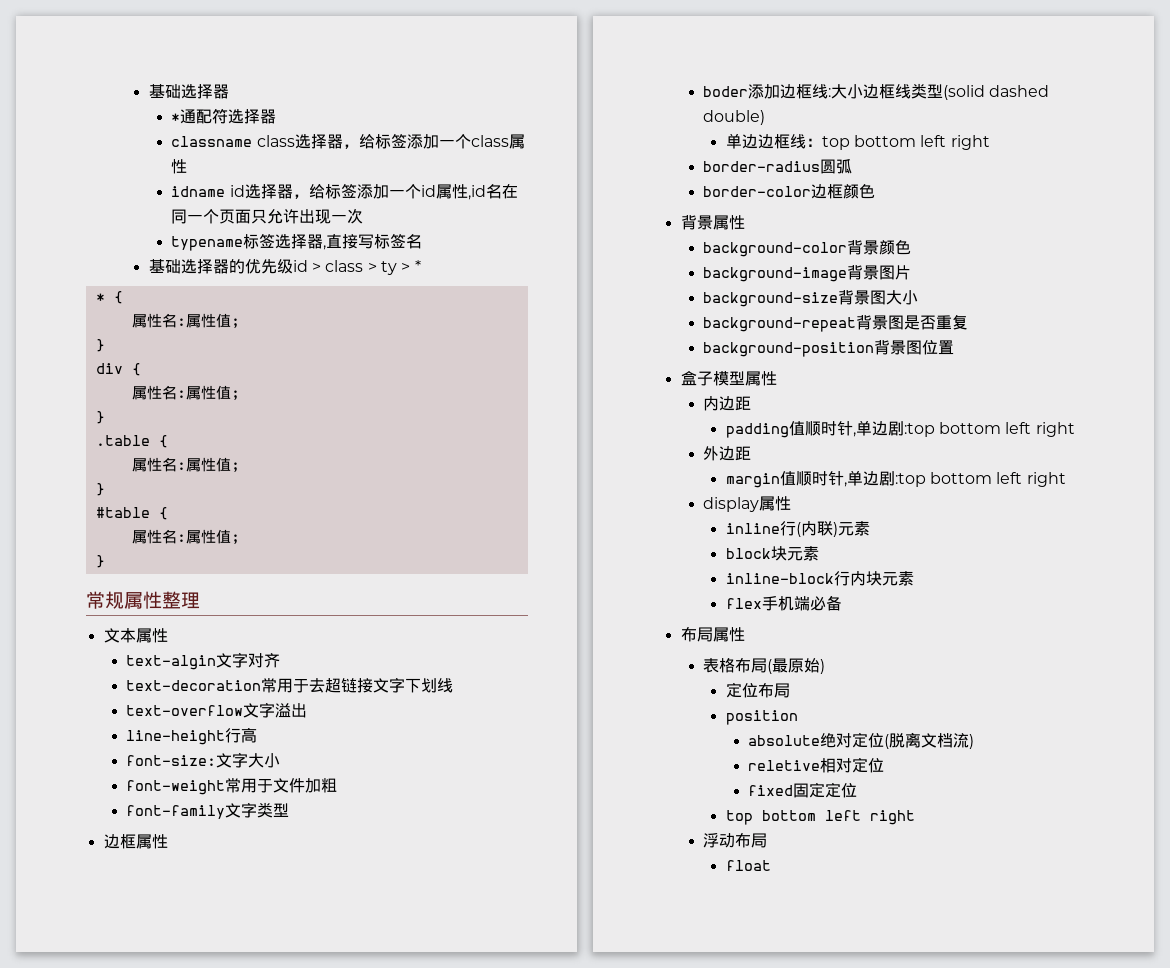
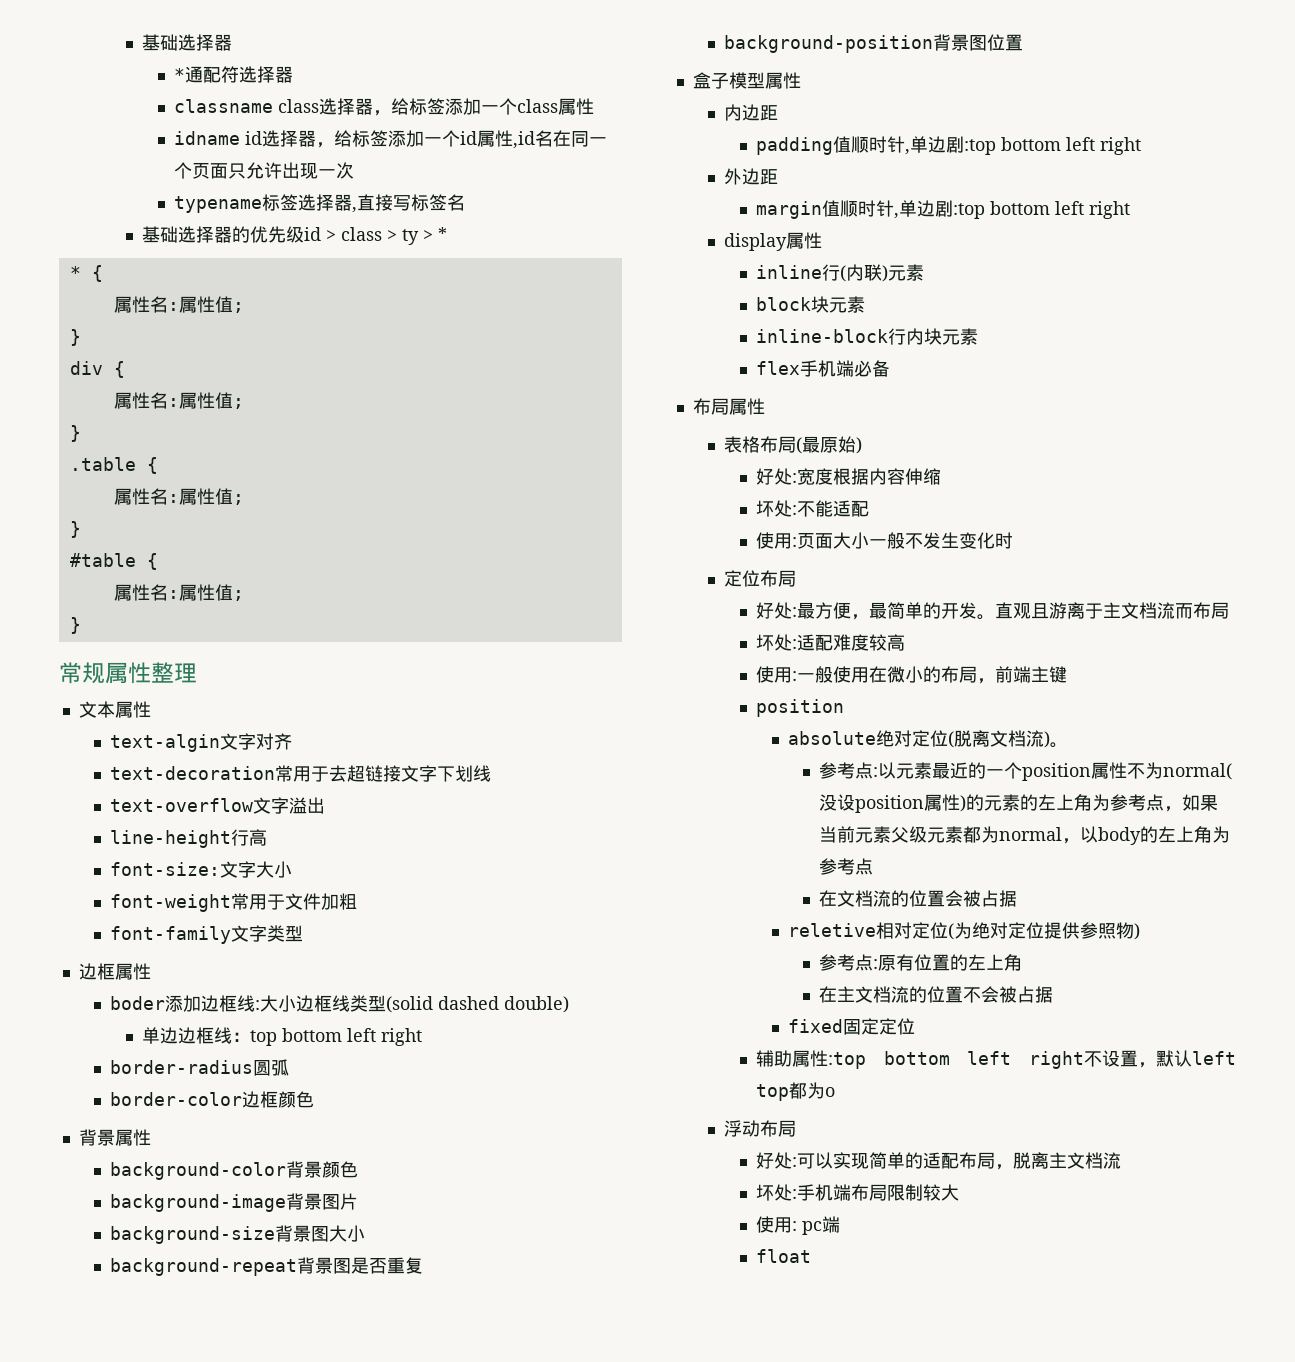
[725,682,790,698] 定位布局 -> [756,468,942,485] [756,500,870,517] [756,532,1014,549] [724,570,797,587] [756,602,1230,620] [756,634,906,651] [756,666,1068,684] 好处:宽度根据内容伸缩 // 坏处:不能适配 // 使用:页面大小一般不发生变化时 // 定位布局 // 好处:最方便，最简单的开发。直观且游离于主文档流而布局 // 坏处:适配难度较高 // 使用:一般使用在微小的布局，前端主键
[748,757,885,773] // reletive相对定位 -> [1049,742,1068,748] [819,762,1233,781] [819,794,1219,813] [819,826,1231,845] [819,858,874,875] [819,890,1018,907] [787,922,1140,940] [819,954,1023,971] [819,986,1054,1003] 。 // 参考点:以元素最近的一个position属性不为normal(没设position属性)的元素的左上角为参考点，如果当前元素父级元素都为normal，以body的左上角为参考点 // 在文档流的位置会被占据 // reletive相对定位(为绝对定位提供参照物) // 参考点:原有位置的左上角 // 在主文档流的位置不会被占据
[725,810,915,825] [703,832,768,848] top bottom left right // 浮动布局 -> [756,1050,1236,1069] [756,1082,836,1101] [724,1120,797,1137] [756,1152,1122,1170] [756,1184,960,1201] [756,1216,841,1235] 辅助属性:top bottom left right不设置，默认left top都为o // 浮动布局 // 好处:可以实现简单的适配布局，脱离主文档流 // 坏处:手机端布局限制较大 // 使用: pc端

